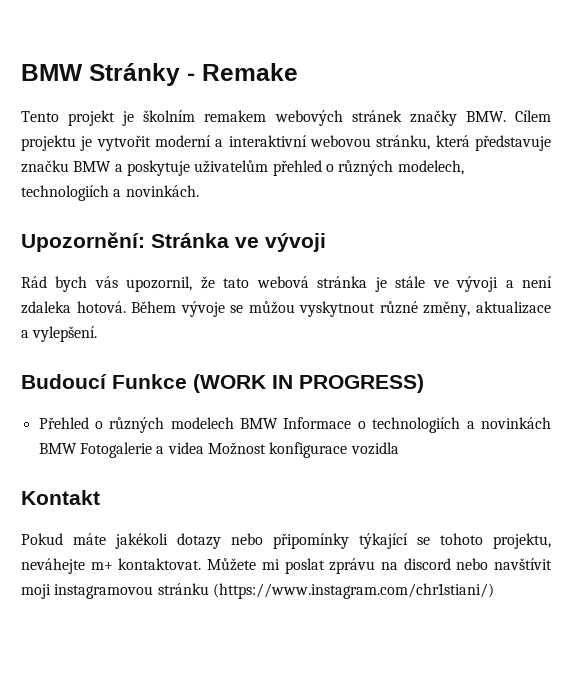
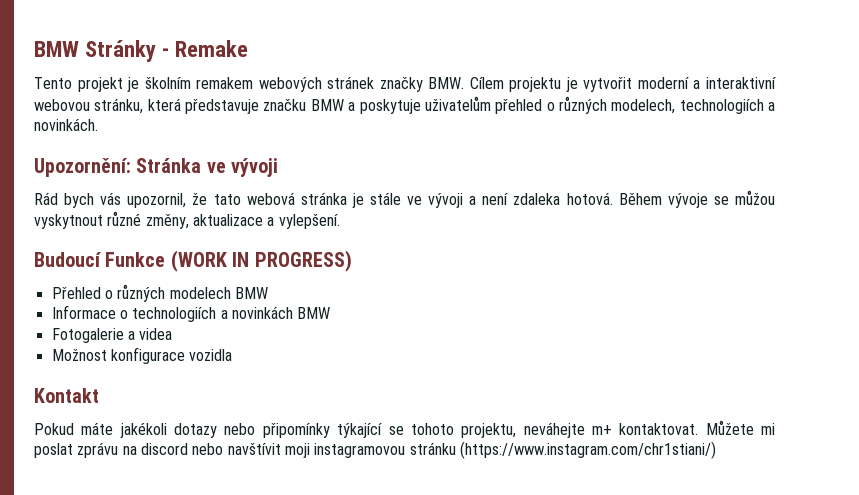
(279, 423) none -> (268, 293) //
(77, 448) none -> (331, 313) //
(204, 448) none -> (173, 334) //

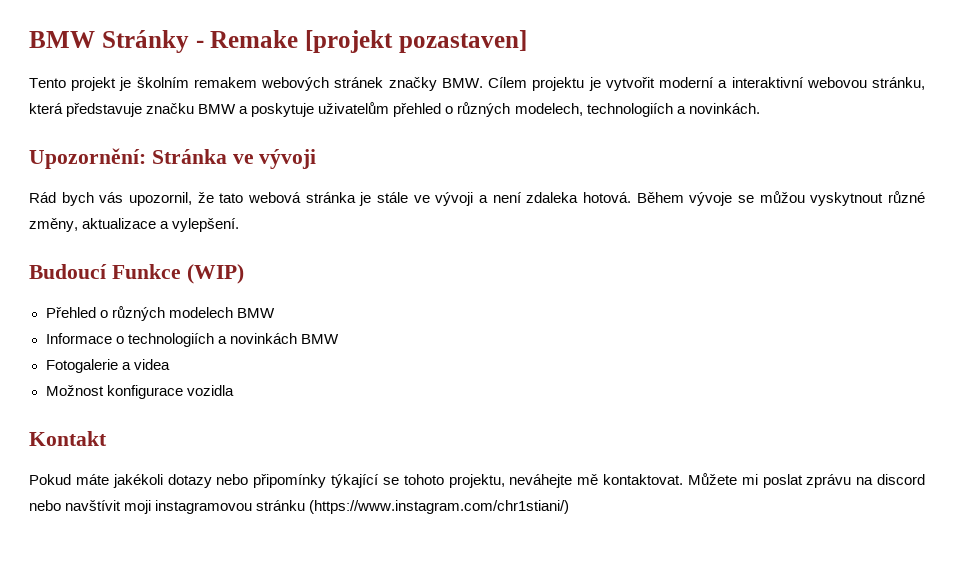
(249, 48) none -> [305,30,527,53] [projekt pozastaven]
[170,250,352,272] (WORK IN PROGRESS) -> [186,264,244,284] (WIP)
[591,425,612,435] m+ -> [577,474,599,485] mě

